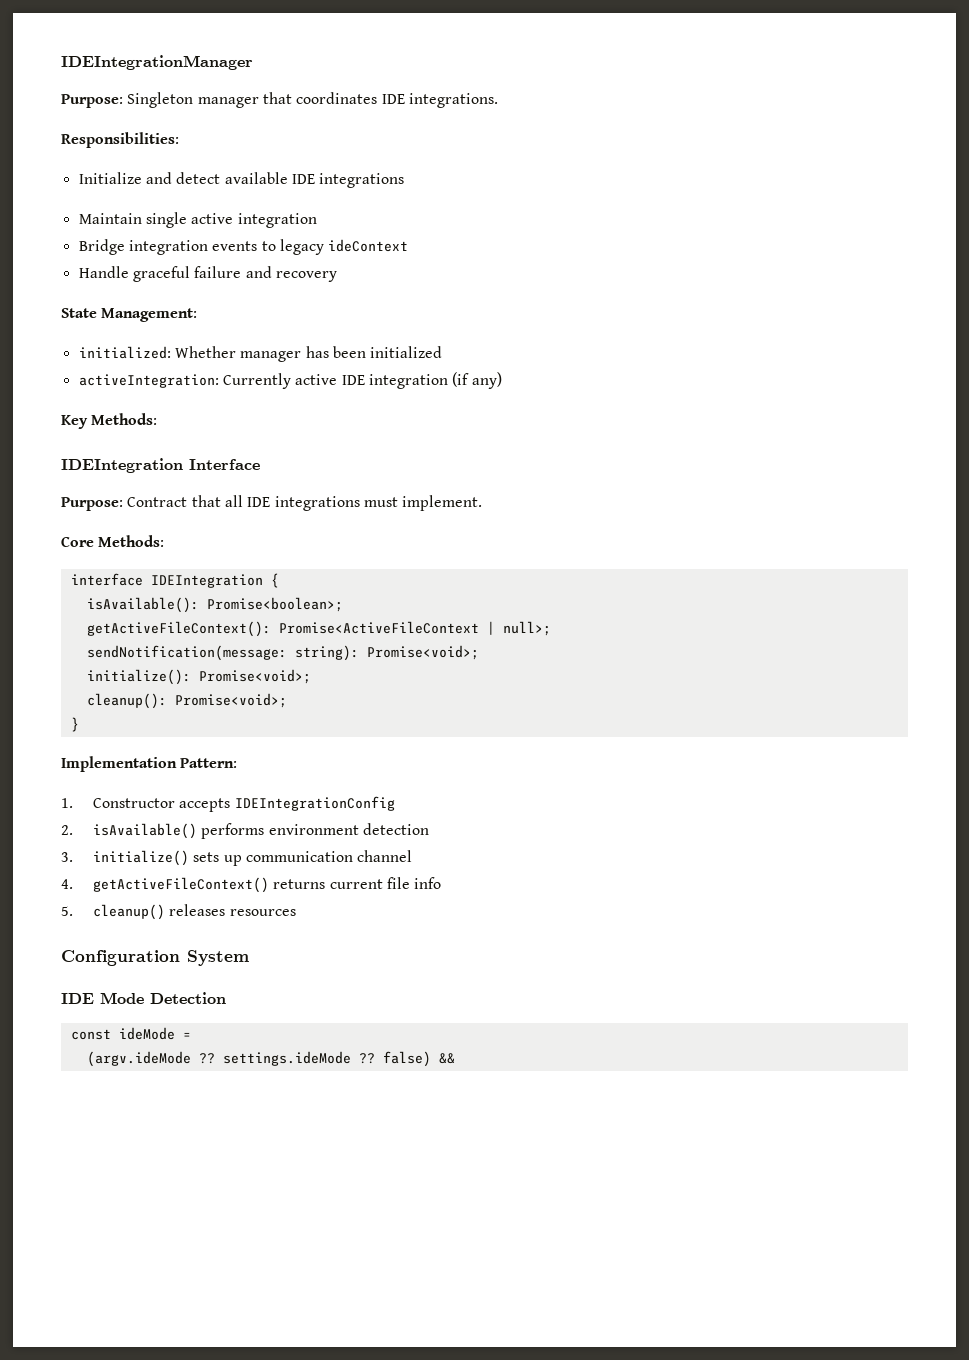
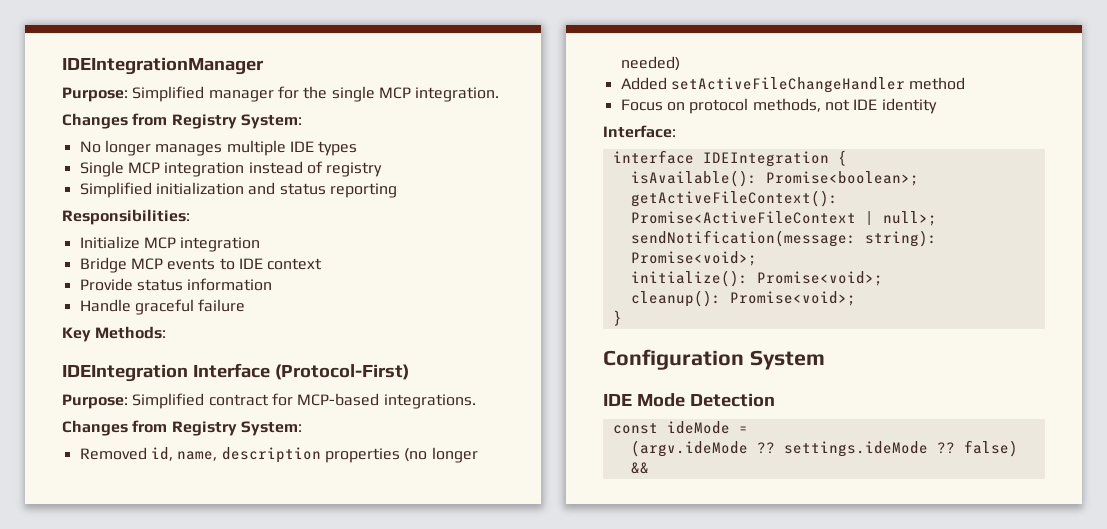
[127,92,498,108] [61,132,179,148] [78,172,405,188] [78,212,234,228] Singleton manager that coordinates IDE integrations. // Responsibilities: // Initialize and detect available IDE integrations // Maintain single active -> [132,86,500,102] [62,113,302,129] [79,140,358,156] [79,161,383,177] [79,182,397,198] [62,209,190,225] [79,236,176,249] Simplified manager for the single MCP integration. // Changes from Registry System: // No longer manages multiple IDE types // Single MCP integration instead of registry // Simplified initialization and status reporting // Responsibilities: // Initialize MCP
[128,240,208,255] integration -> [130,258,163,270] MCP
[279,239,409,255] [78,266,337,282] [61,308,198,322] [78,346,443,362] [78,372,502,389] legacy ideContext // Handle graceful failure and recovery // State Management: // initialized: Whether manager has been initialized // activeIntegration: Currently active IDE integration (if any) -> [238,258,323,270] [79,278,273,291] [79,299,246,315] IDE context // Provide status information // Handle graceful failure
[61,495,483,511] [61,535,165,547] // Purpose: Contract that all IDE integrations must implement. // Core Methods: -> [274,364,409,380] [62,393,476,409] [62,420,302,436] [79,447,478,463] [620,56,680,71] [620,77,966,93] [620,98,937,114] [603,125,676,138] (Protocol-First) // Purpose: Simplified contract for MCP-based integrations. // Changes from Registry System: // Removed id, name, description properties (no longer needed) // Added setActiveFileChangeHandler method // Focus on protocol methods, not IDE identity // Interface:
[61,756,238,772] [61,796,395,812] [61,823,429,839] [61,850,413,866] [61,877,442,893] [61,904,296,920] // Implementation Pattern: // 1. Constructor accepts IDEIntegrationConfig // 2. isAvailable() performs environment detection // 3. initialize() sets up communication channel // 4. getActiveFileContext() returns current file info // 5. cleanup() releases resources -> (622, 318) none

